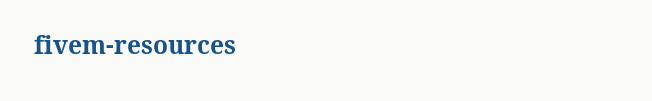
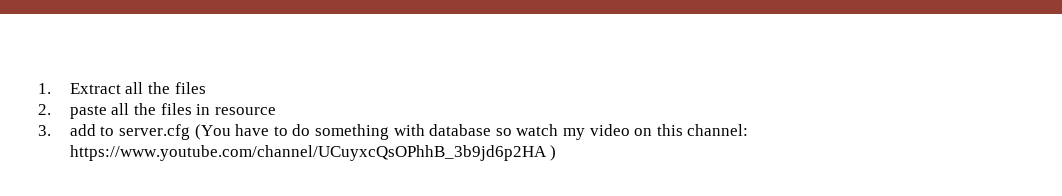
[34,35,236,54] fivem-resources -> [38,82,206,94] [38,103,276,119] [38,124,749,140] [69,145,557,161] 1. Extract all the files // 2. paste all the files in resource // 3. add to server.cfg (You have to do something with database so watch my video on this channel: https://www.youtube.com/channel/UCuyxcQsOPhhB_3b9jd6p2HA )

